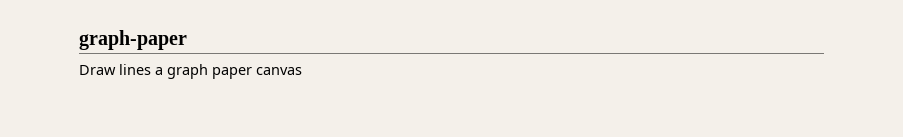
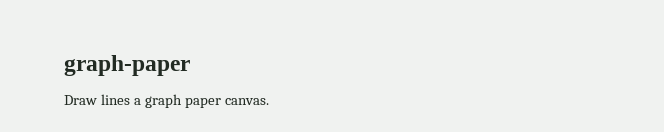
[256,67,302,75] canvas -> [224,98,269,105] canvas.

